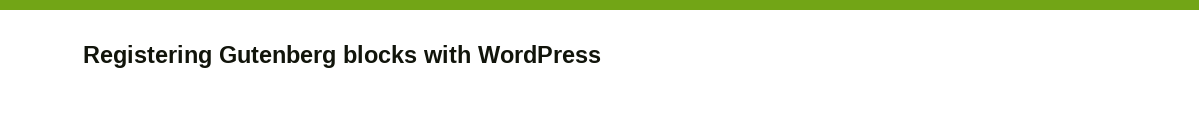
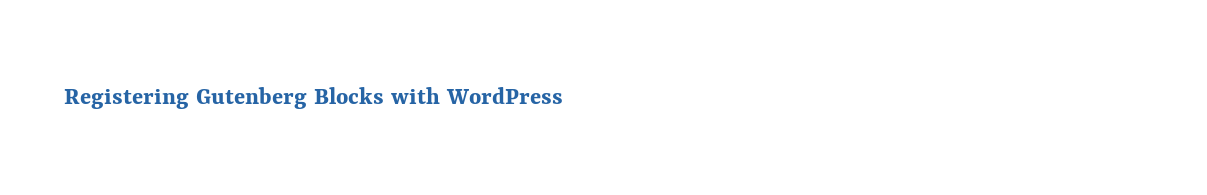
[343,45,417,63] blocks -> [314,87,385,104] Blocks

